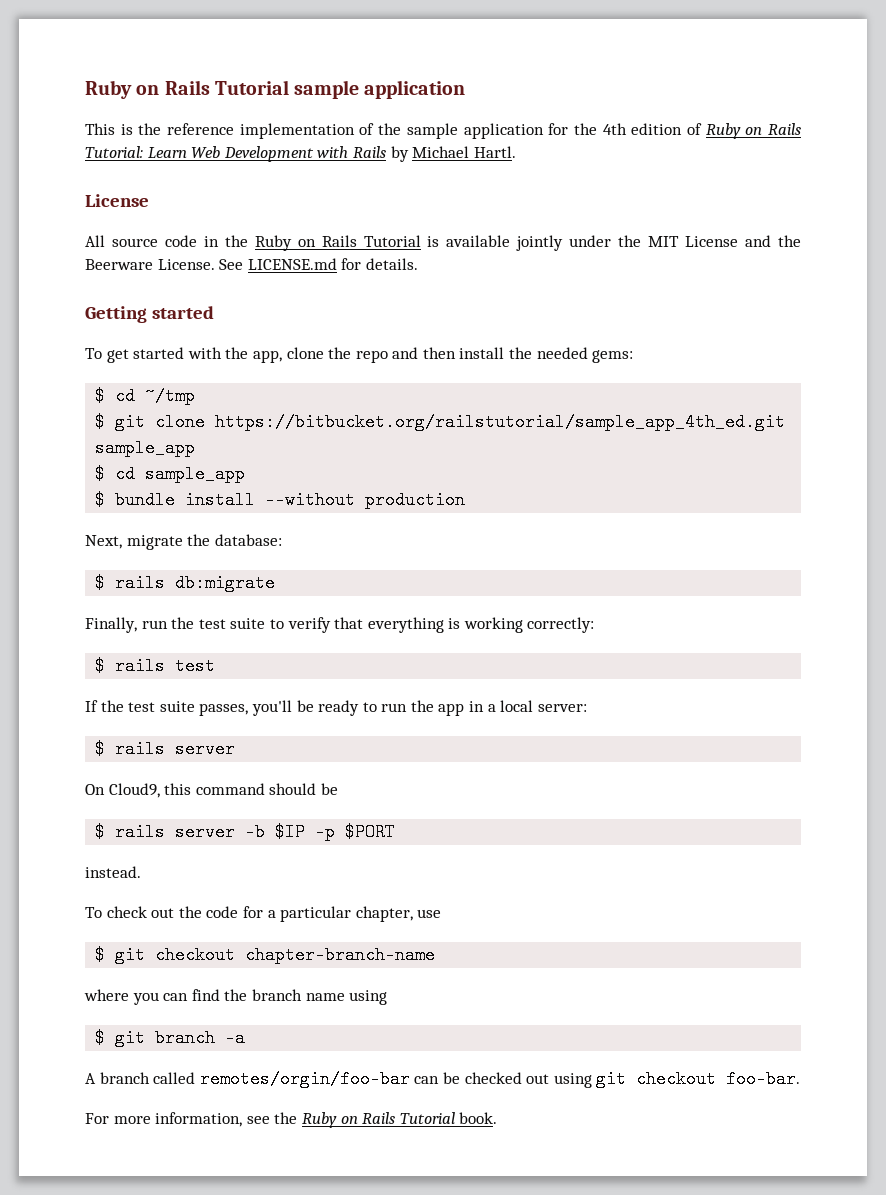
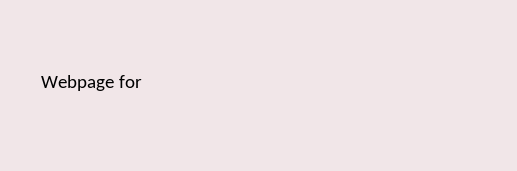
[85,80,466,99] [85,123,801,139] [85,146,516,162] [85,194,149,207] [85,235,801,251] [85,258,418,270] [85,306,214,323] [85,347,634,363] [95,387,196,405] [95,413,786,431] [95,439,196,457] [95,465,246,483] [95,491,466,509] [85,534,282,550] [95,574,276,592] [85,617,595,633] [95,657,216,675] [85,700,587,716] [95,740,236,758] [85,783,338,798] [95,823,396,841] [85,866,141,878] [85,906,442,922] [95,946,436,964] [84,989,388,1005] [95,1029,246,1047] [85,1070,801,1088] [85,1112,498,1128] Ruby on Rails Tutorial sample application // This is the reference implementation of the sample application for the 4th edition of Ruby on Rails Tutorial: Learn Web Development with Rails by Michael Hartl. // License // All source code in the Ruby on Rails Tutorial is available jointly under the MIT License and the Beerware License. See LICENSE.md for details. // Getting started // To get started with the app, clone the repo and then install the needed gems: // $ cd ~/tmp // $ git clone https://bitbucket.org/railstutorial/sample_app_4th_ed.git sample_app // $ cd sample_app // $ bundle install --without production // Next, migrate the database: // $ rails db:migrate // Finally, run the test suite to verify that everything is working correctly: // $ rails test // If the test suite passes, you'll be ready to run the app in a local server: // $ rails server // On Cloud9, this command should be // $ rails server -b $IP -p $PORT // instead. // To check out the code for a particular chapter, use // $ git checkout chapter-branch-name // where you can find the branch name using // $ git branch -a // A branch called remotes/orgin/foo-bar can be checked out using git checkout foo-bar. // For more information, see the Ruby on Rails Tutorial book. -> [41,75,142,91] Webpage for

